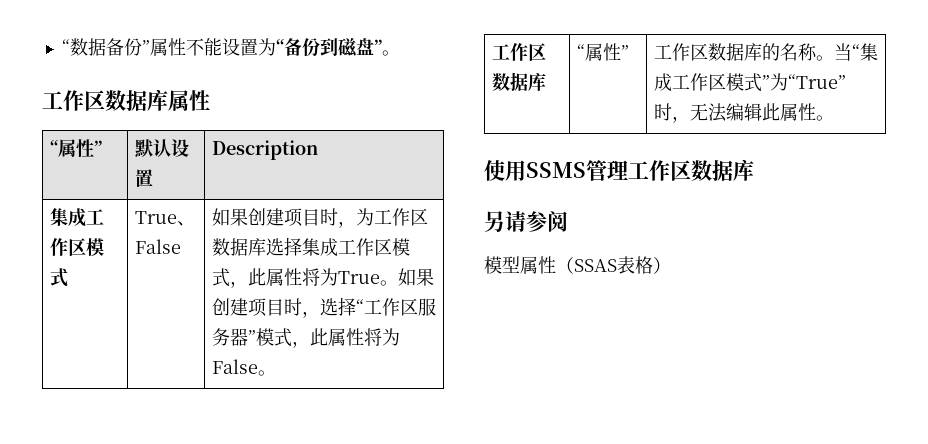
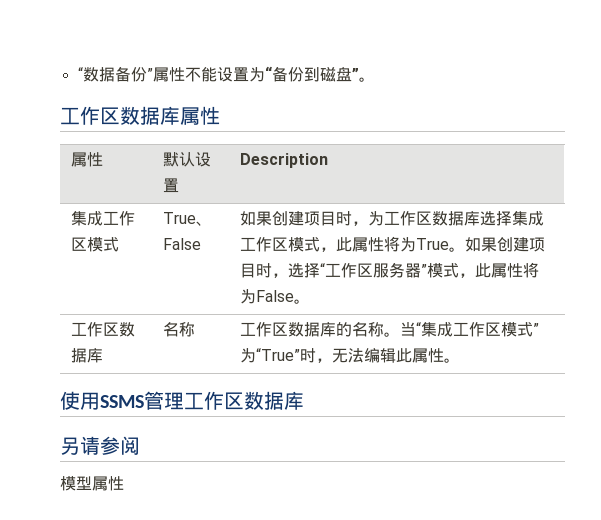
[49,139,102,158] “属性” -> [70,152,103,167] 属性
[576,43,629,61] “属性” -> [162,322,195,337] 名称
[556,256,671,274] （SSAS表格） -> (124, 483) none

